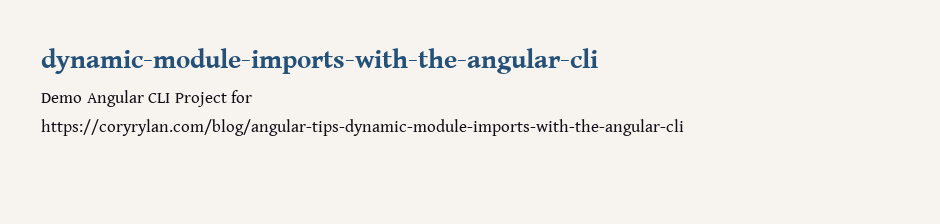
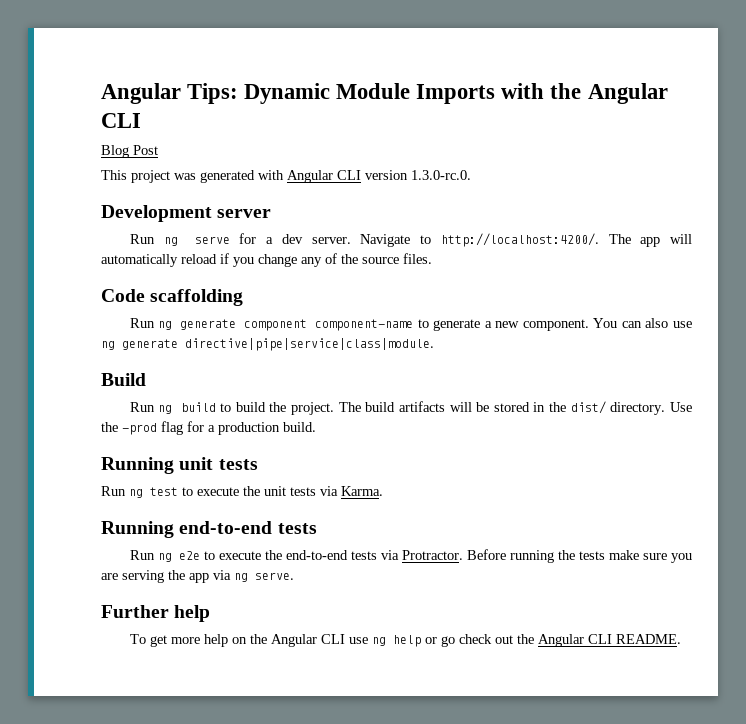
[41,48,598,74] [41,90,253,107] [41,119,684,136] dynamic-module-imports-with-the-angular-cli // Demo Angular CLI Project for https://coryrylan.com/blog/angular-tips-dynamic-module-imports-with-the-angular-cli -> [101,83,668,104] [101,113,141,128] [101,145,158,158] [101,170,471,183] [101,205,272,222] [129,233,692,247] [101,253,432,267] [101,289,244,306] [129,318,692,331] [101,338,434,351] [101,373,146,386] [129,401,693,415] [101,421,316,435] [101,457,258,474] [101,486,383,498] [101,521,317,538] [129,549,692,563] [101,570,294,583] [101,605,211,622] [129,634,681,647] Angular Tips: Dynamic Module Imports with the Angular CLI // Blog Post // This project was generated with Angular CLI version 1.3.0-rc.0. // Development server // Run ng serve for a dev server. Navigate to http://localhost:4200/. The app will automatically reload if you change any of the source files. // Code scaffolding // Run ng generate component component-name to generate a new component. You can also use ng generate directive|pipe|service|class|module. // Build // Run ng build to build the project. The build artifacts will be stored in the dist/ directory. Use the -prod flag for a production build. // Running unit tests // Run ng test to execute the unit tests via Karma. // Running end-to-end tests // Run ng e2e to execute the end-to-end tests via Protractor. Before running the tests make sure you are serving the app via ng serve. // Further help // To get more help on the Angular CLI use ng help or go check out the Angular CLI README.

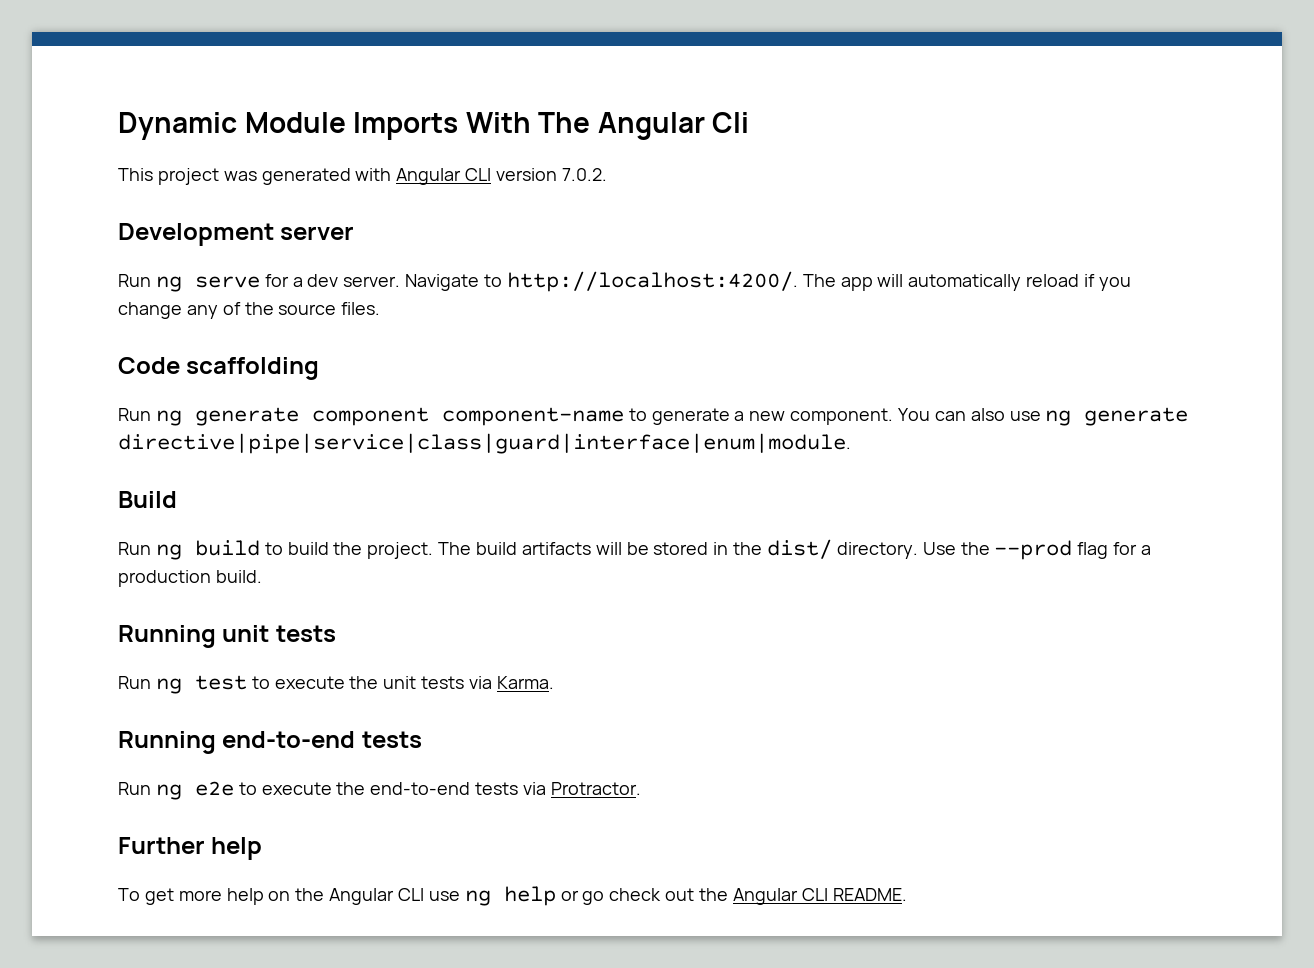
[101,83,239,104] Angular Tips: -> (118, 126) none
[501,83,668,104] [101,113,141,128] [101,145,158,158] with the Angular CLI // Blog Post -> [465,112,750,140] With The Angular Cli
[411,170,471,180] 1.3.0-rc.0. -> [561,168,607,181] 7.0.2.
[185,338,434,351] directive|pipe|service|class|module. -> [118,433,851,454] directive|pipe|service|class|guard|interface|enum|module.
[122,423,157,435] -prod -> [994,540,1073,560] --prod
[466,549,692,563] [101,570,294,583] Before running the tests make sure you are serving the app via ng serve. -> (641, 788) none

